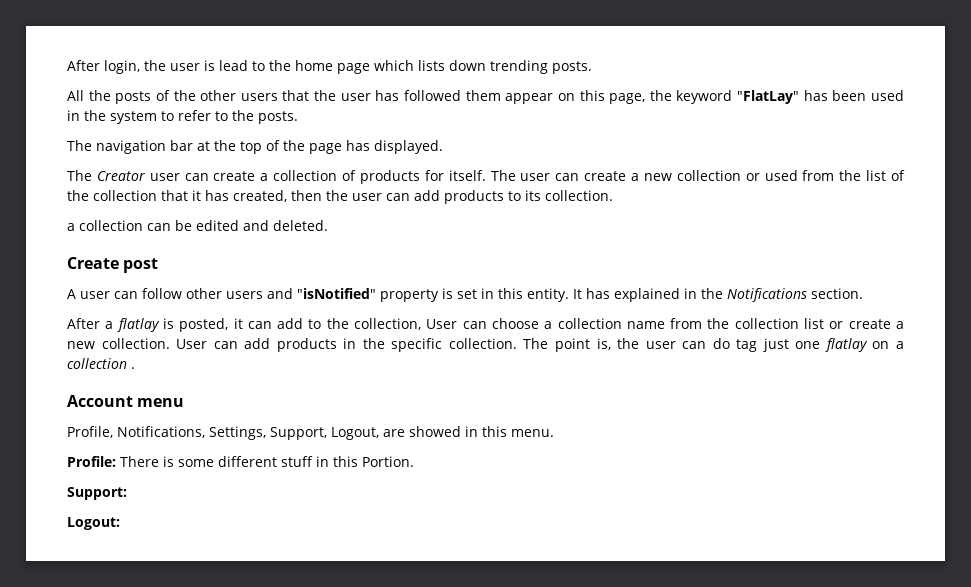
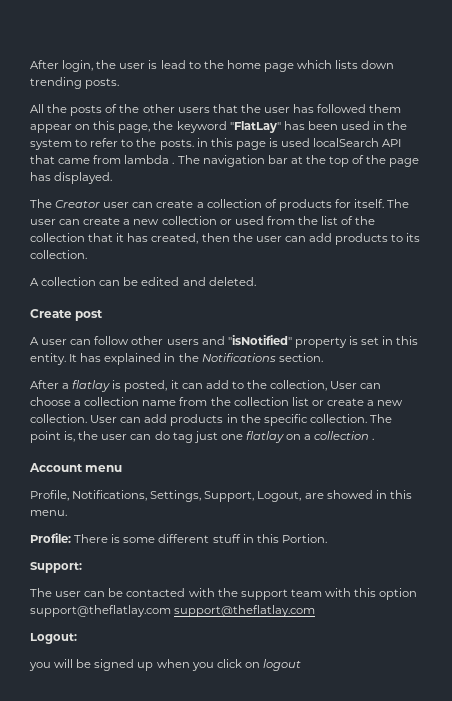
(298, 117) // -> [196,138,402,150] [30,155,175,164] in this page is used localSearch API that came from lambda .
[67,223,75,231] a -> [30,278,39,286] A
[67,517,120,530] Logout: -> [30,588,418,600] [30,605,316,617] [30,633,77,644] [29,659,301,671] The user can be contacted with the support team with this option support@theflatlay.com support@theflatlay.com // Logout: // you will be signed up when you click on logout

